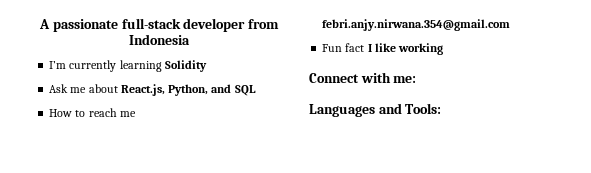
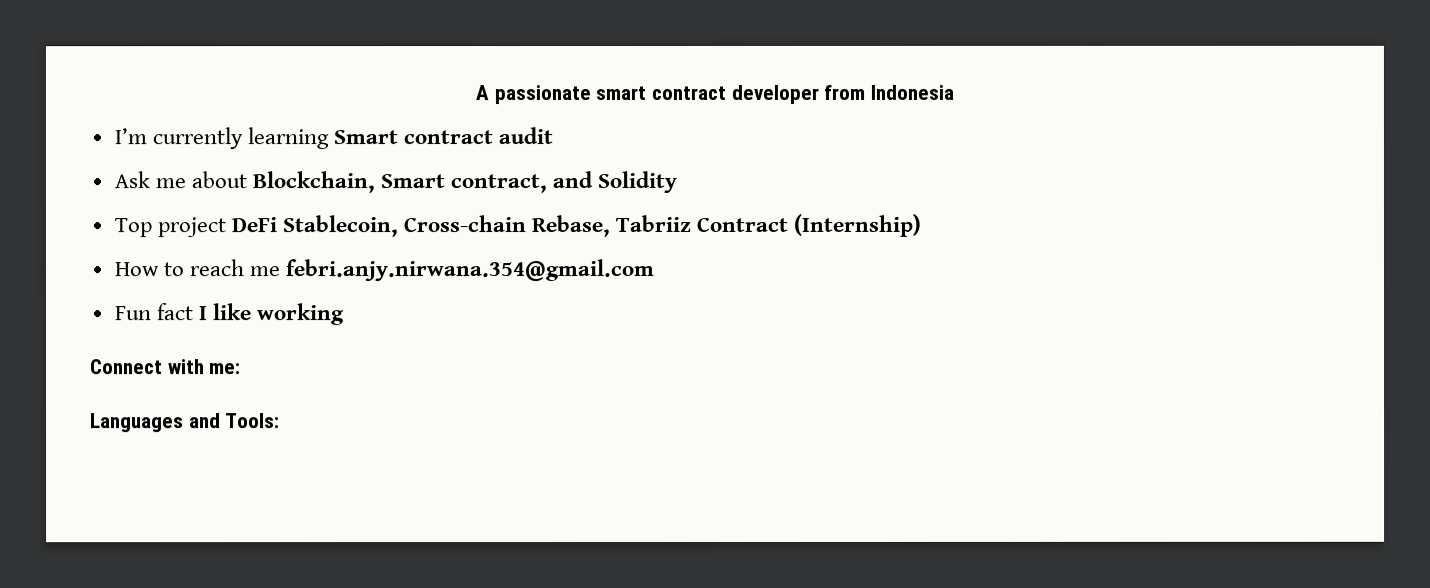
[121,18,181,29] full-stack -> [595,85,726,101] smart contract
[164,60,207,72] Solidity -> [332,127,554,145] Smart contract audit
[120,84,256,96] React.js, Python, and SQL -> [251,171,678,194] [113,213,922,238] Blockchain, Smart contract, and Solidity // Top project DeFi Stablecoin, Cross-chain Rebase, Tabriiz Contract (Internship)

